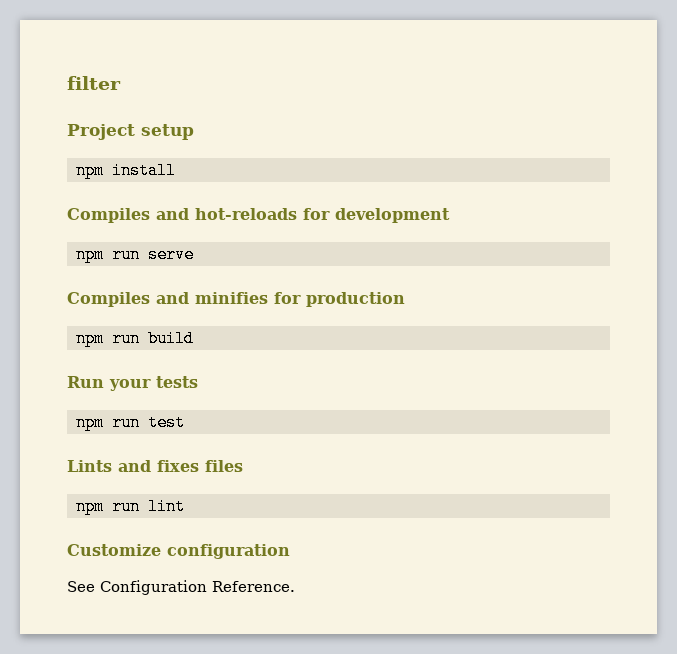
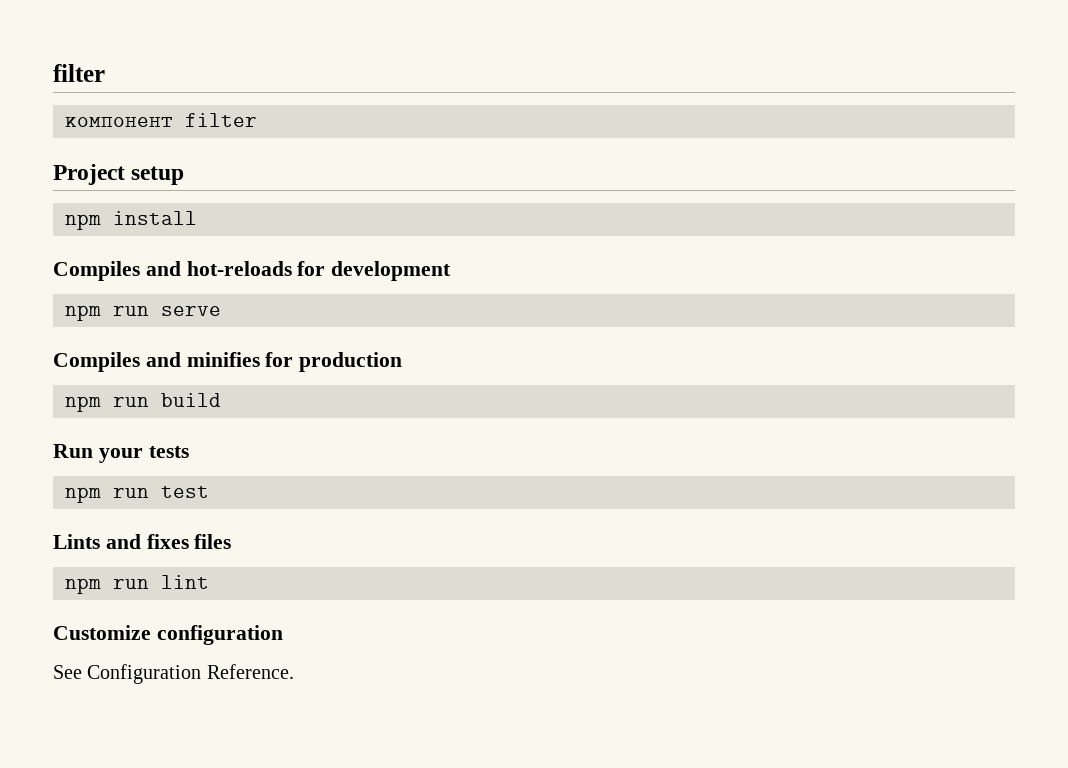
[67,76,121,90] filter -> [53,64,105,82] [65,113,257,127] filter // компонент filter

